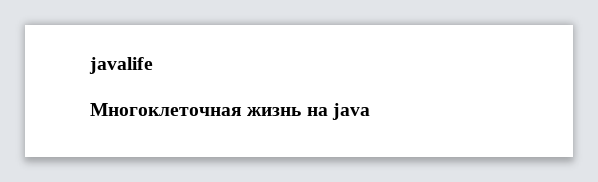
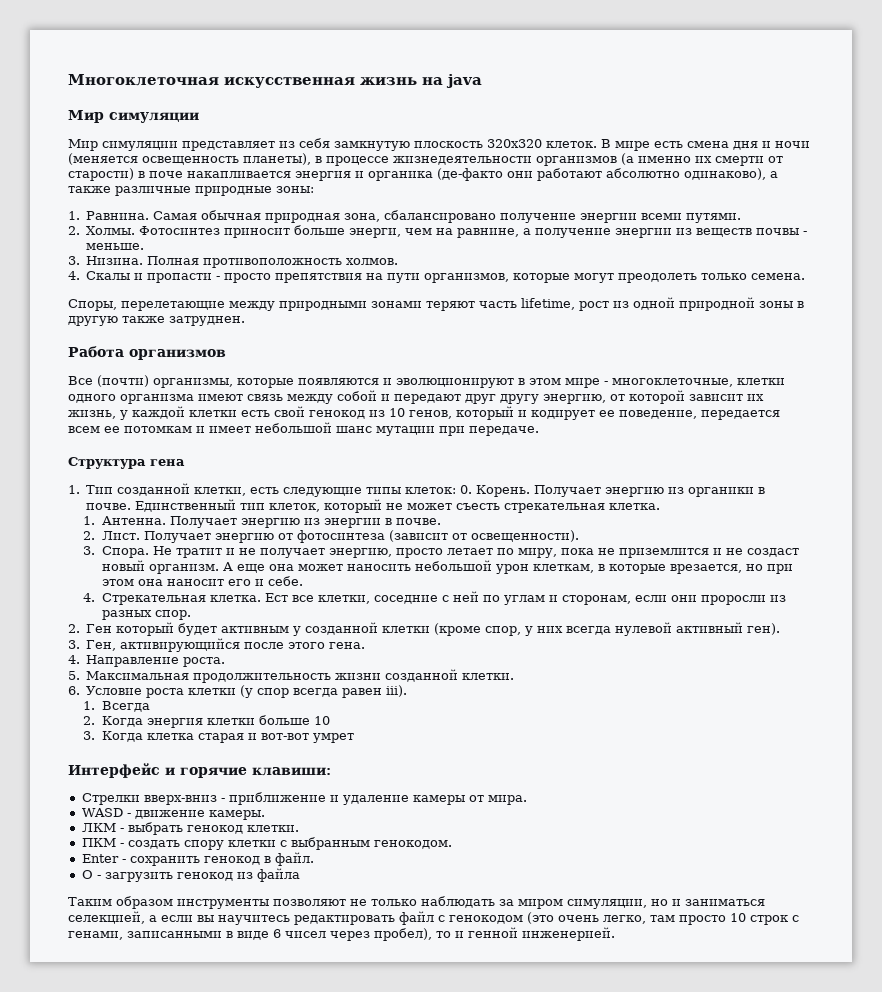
[89,57,153,74] [90,103,242,116] javalife // Многоклеточная -> [68,74,355,88] Многоклеточная искусственная
(370, 111) none -> [68,110,199,123] [68,138,810,151] [68,153,783,166] [68,168,778,181] [68,186,314,196] [68,210,742,223] [68,225,808,238] [86,243,145,250] [68,256,399,268] [68,271,806,283] [68,297,804,311] [68,316,245,326] [68,346,226,360] [68,375,785,388] [68,390,764,404] [68,406,780,420] [68,422,539,436] [68,457,185,469] [68,483,766,497] [86,499,661,513] [83,516,441,528] [83,530,579,543] [83,546,799,558] [101,560,793,574] [101,576,303,586] [83,591,786,605] [101,610,191,620] [68,622,781,636] [68,638,366,652] [68,655,226,667] [68,669,515,683] [68,685,408,698] [83,701,150,712] [83,715,330,728] [83,731,354,743] [68,763,331,778] [81,792,527,805] [81,808,265,820] [81,822,299,835] [81,837,452,850] [81,852,314,866] [81,868,300,882] [68,896,765,909] [68,911,799,925] [68,927,615,941] // Мир симуляции // Мир симуляции представляет из себя замкнутую плоскость 320x320 клеток. В мире есть смена дня и ночи (меняется освещенность планеты), в процессе жизнедеятельности организмов (а именно их смерти от старости) в поче накапливается энергия и органика (де-факто они работают абсолютно одинаково), а также различные природные зоны: // 1. Равнина. Самая обычная природная зона, сбалансировано получение энергии всеми путями. // 2. Холмы. Фотосинтез приносит больше энерги, чем на равнине, а получение энергии из веществ почвы - меньше. // 3. Низина. Полная противоположность холмов. // 4. Скалы и пропасти - просто препятствия на пути организмов, которые могут преодолеть только семена. // Споры, перелетающие между природными зонами теряют часть lifetime, рост из одной природной зоны в другую также затруднен. // Работа организмов // Все (почти) организмы, которые появляются и эволюционируют в этом мире - многоклеточные, клетки одного организма имеют связь между собой и передают друг другу энергию, от которой зависит их жизнь, у каждой клетки есть свой генокод из 10 генов, который и кодирует ее поведение, передается всем ее потомкам и имеет небольшой шанс мутации при передаче. // Структура гена // 1. Тип созданной клетки, есть следующие типы клеток: 0. Корень. Получает энергию из органики в почве. Единственный тип клеток, который не может съесть стрекательная клетка. // 1. Антенна. Получает энергию из энергии в почве. // 2. Лист. Получает энергию от фотосинтеза (зависит от освещенности). // 3. Спора. Не тратит и не получает энергию, просто летает по миру, пока не приземлится и не создаст новый организм. А еще она может наносить небольшой урон клеткам, в которые врезается, но при этом она наносит его и себе. // 4. Стрекательная клетка. Ест все клетки, соседние с ней по углам и сторонам, если они проросли из разных спор. // 2. Ген который будет активным у созданной клетки (кроме спор, у них всегда нулевой активный ген). // 3. Ген, активирующийся после этого гена. // 4. Направление роста. // 5. Максимальная продолжительность жизни созданной клетки. // 6. Условие роста клетки (у спор всегда равен iii). // 1. Всегда // 2. Когда энергия клетки больше 10 // 3. Когда клетка старая и вот-вот умрет // Интерфейс и горячие клавиши: // Стрелки вверх-вниз - приближение и удаление камеры от мира. // WASD - движение камеры. // ЛКМ - выбрать генокод клетки. // ПКМ - создать спору клетки с выбранным генокодом. // Enter - сохранить генокод в файл. // O - загрузить генокод из файла // Таким образом инструменты позволяют не только наблюдать за миром симуляции, но и заниматься селекцией, а если вы научитесь редактировать файл с генокодом (это очень легко, там просто 10 строк с генами, записанными в виде 6 чисел через пробел), то и генной инженерией.

